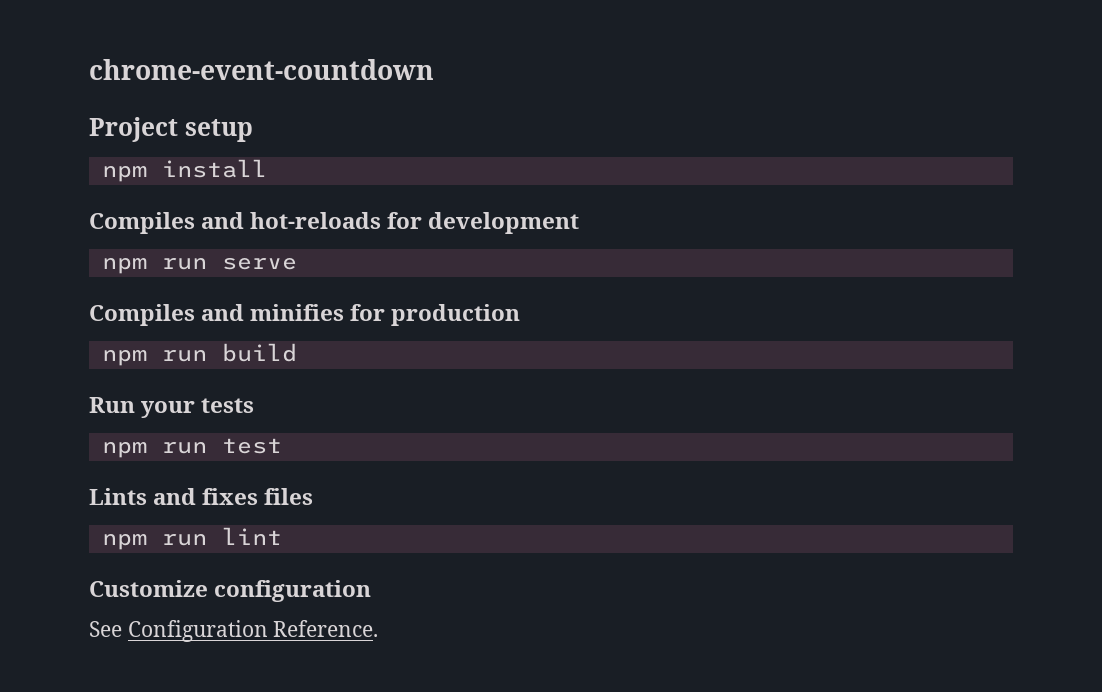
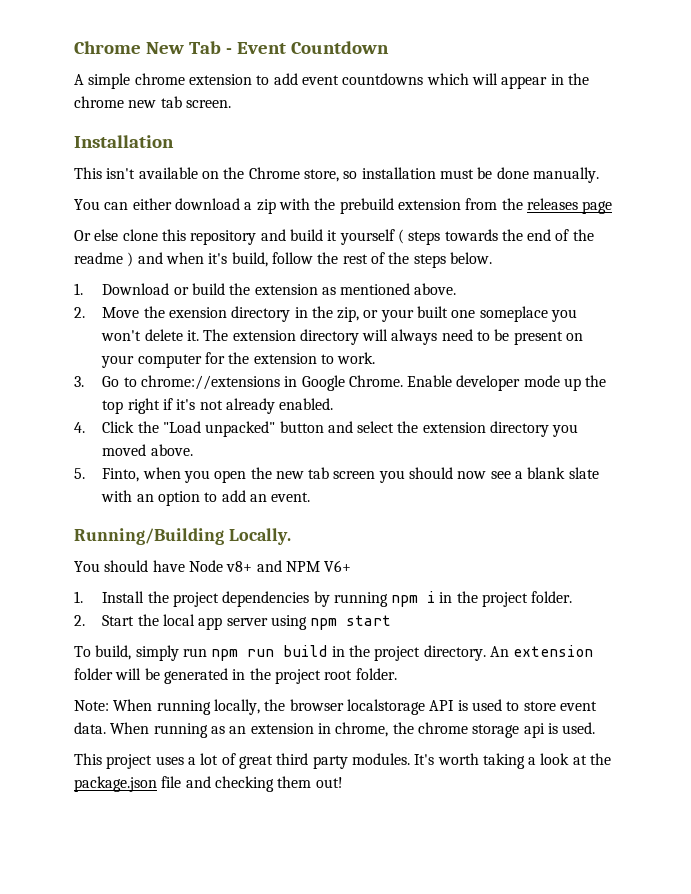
[89,59,434,80] [89,117,253,142] [101,159,267,182] [89,212,580,234] [101,257,297,274] [89,304,521,326] [101,343,297,366] [89,397,255,418] [101,438,282,458] [89,488,314,505] [101,527,282,550] [89,580,372,602] [89,620,379,642] chrome-event-countdown // Project setup // npm install // Compiles and hot-reloads for development // npm run serve // Compiles and minifies for production // npm run build // Run your tests // npm run test // Lints and fixes files // npm run lint // Customize configuration // See Configuration Reference. -> [74,41,389,54] [74,73,589,89] [74,96,231,108] [74,135,174,148] [74,167,599,183] [74,198,613,214] [74,229,594,245] [74,252,492,268] [74,283,457,295] [74,306,578,322] [101,329,584,345] [101,352,376,368] [74,375,607,391] [102,398,334,414] [74,421,579,437] [102,444,193,456] [74,467,599,483] [101,490,311,506] [74,528,291,545] [74,560,352,572] [74,591,573,607] [74,614,392,630] [74,645,594,661] [74,668,397,684] [74,699,597,715] [74,722,596,738] [74,753,612,769] [74,776,343,792] Chrome New Tab - Event Countdown // A simple chrome extension to add event countdowns which will appear in the chrome new tab screen. // Installation // This isn't available on the Chrome store, so installation must be done manually. // You can either download a zip with the prebuild extension from the releases page // Or else clone this repository and build it yourself ( steps towards the end of the readme ) and when it's build, follow the rest of the steps below. // 1. Download or build the extension as mentioned above. // 2. Move the exension directory in the zip, or your built one someplace you won't delete it. The extension directory will always need to be present on your computer for the extension to work. // 3. Go to chrome://extensions in Google Chrome. Enable developer mode up the top right if it's not already enabled. // 4. Click the "Load unpacked" button and select the extension directory you moved above. // 5. Finto, when you open the new tab screen you should now see a blank slate with an option to add an event. // Running/Building Locally. // You should have Node v8+ and NPM V6+ // 1. Install the project dependencies by running npm i in the project folder. // 2. Start the local app server using npm start // To build, simply run npm run build in the project directory. An extension folder will be generated in the project root folder. // Note: When running locally, the browser localstorage API is used to store event data. When running as an extension in chrome, the chrome storage api is used. // This project uses a lot of great third party modules. It's worth taking a look at the package.json file and checking them out!

